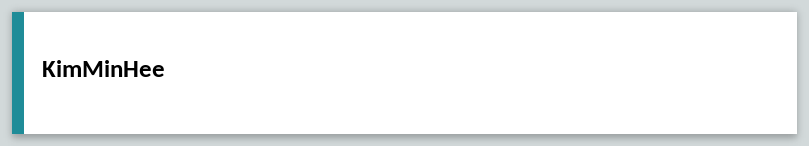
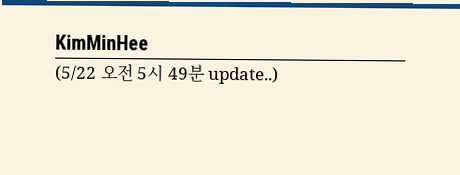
(165, 68) none -> [55,62,280,85] // (5/22 오전 5시 49분 update..)

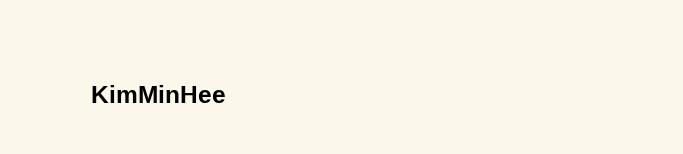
[55,62,280,85] // (5/22 오전 5시 49분 update..) -> (226, 94) none

